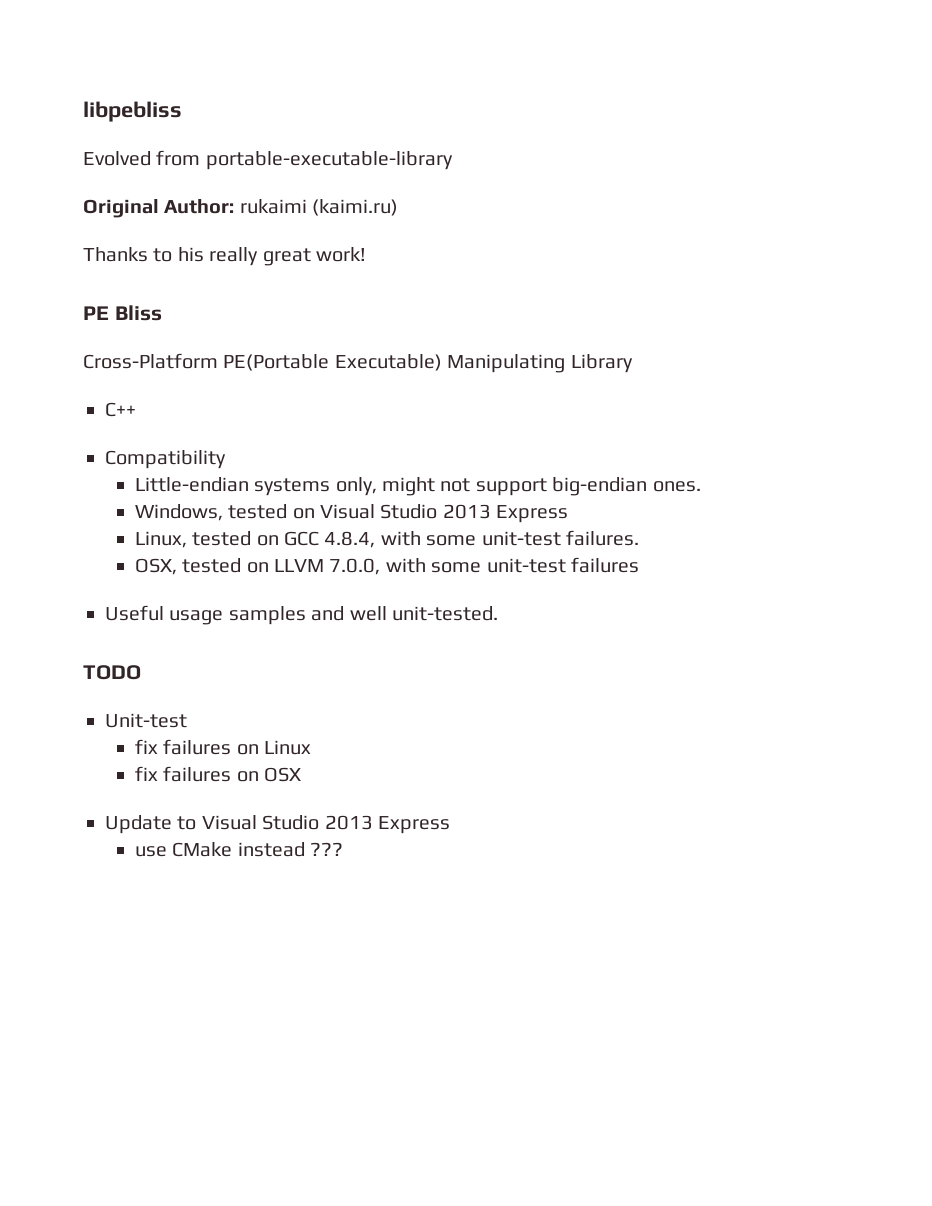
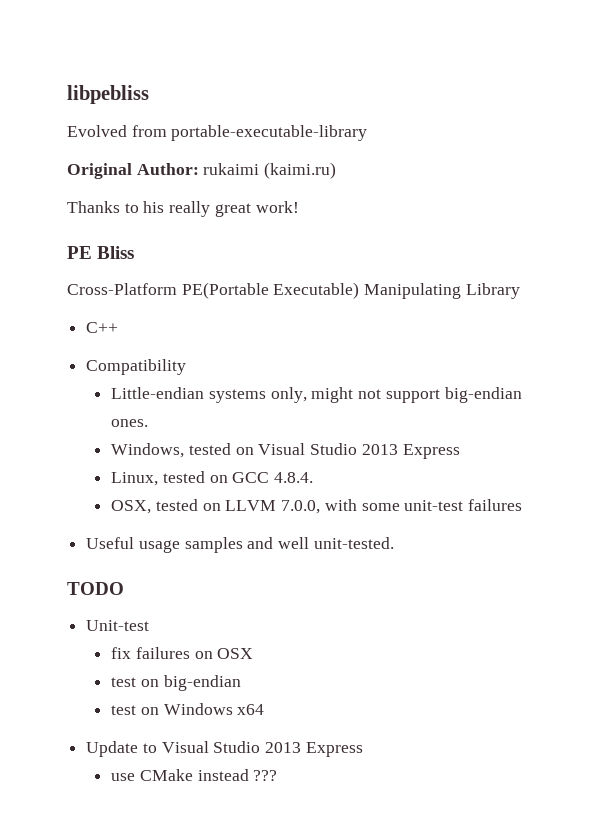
[324,530,639,548] 4.8.4, with some unit-test failures. -> [274,472,314,483] 4.8.4.
[263,740,311,755] [134,766,301,782] Linux // fix failures on OSX -> [217,648,254,659] [111,675,241,691] [111,703,265,715] OSX // test on big-endian // test on Windows x64

